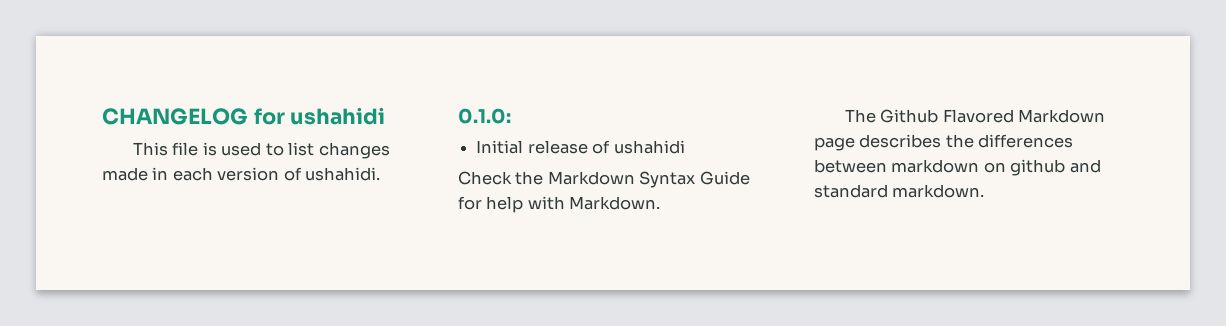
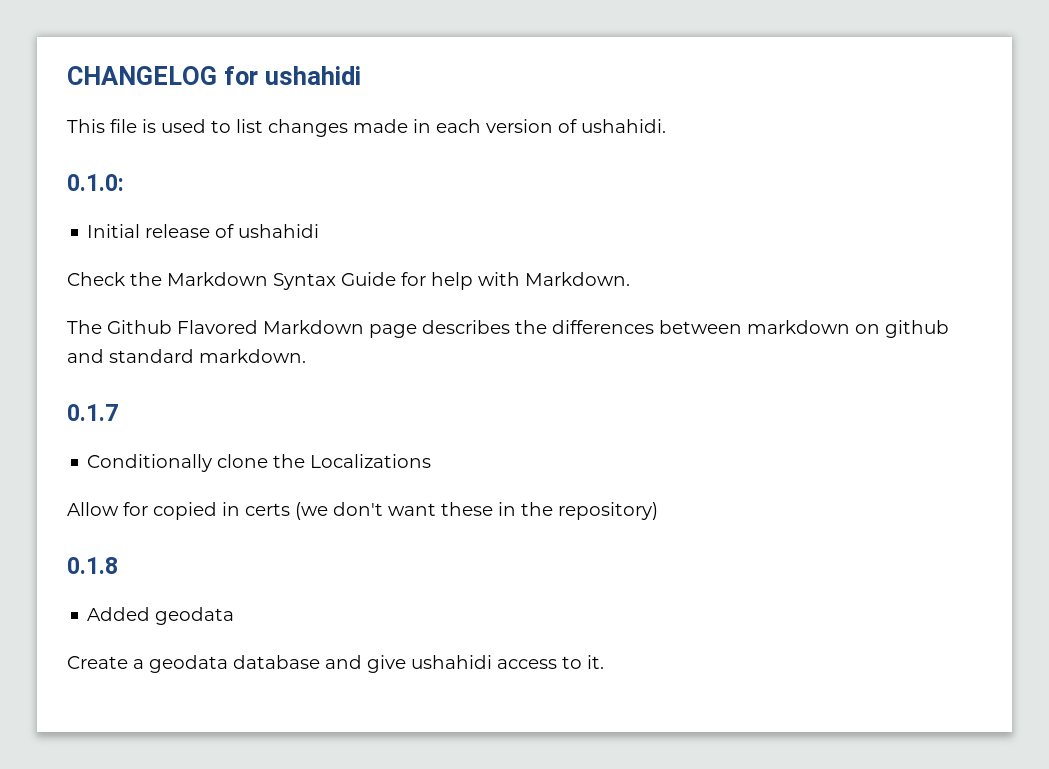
(985, 191) none -> [67,404,118,421] [87,454,432,472] [67,502,658,520] [67,557,118,574] [87,607,235,625] [67,655,604,673] // 0.1.7 // Conditionally clone the Localizations // Allow for copied in certs (we don't want these in the repository) // 0.1.8 // Added geodata // Create a geodata database and give ushahidi access to it.

